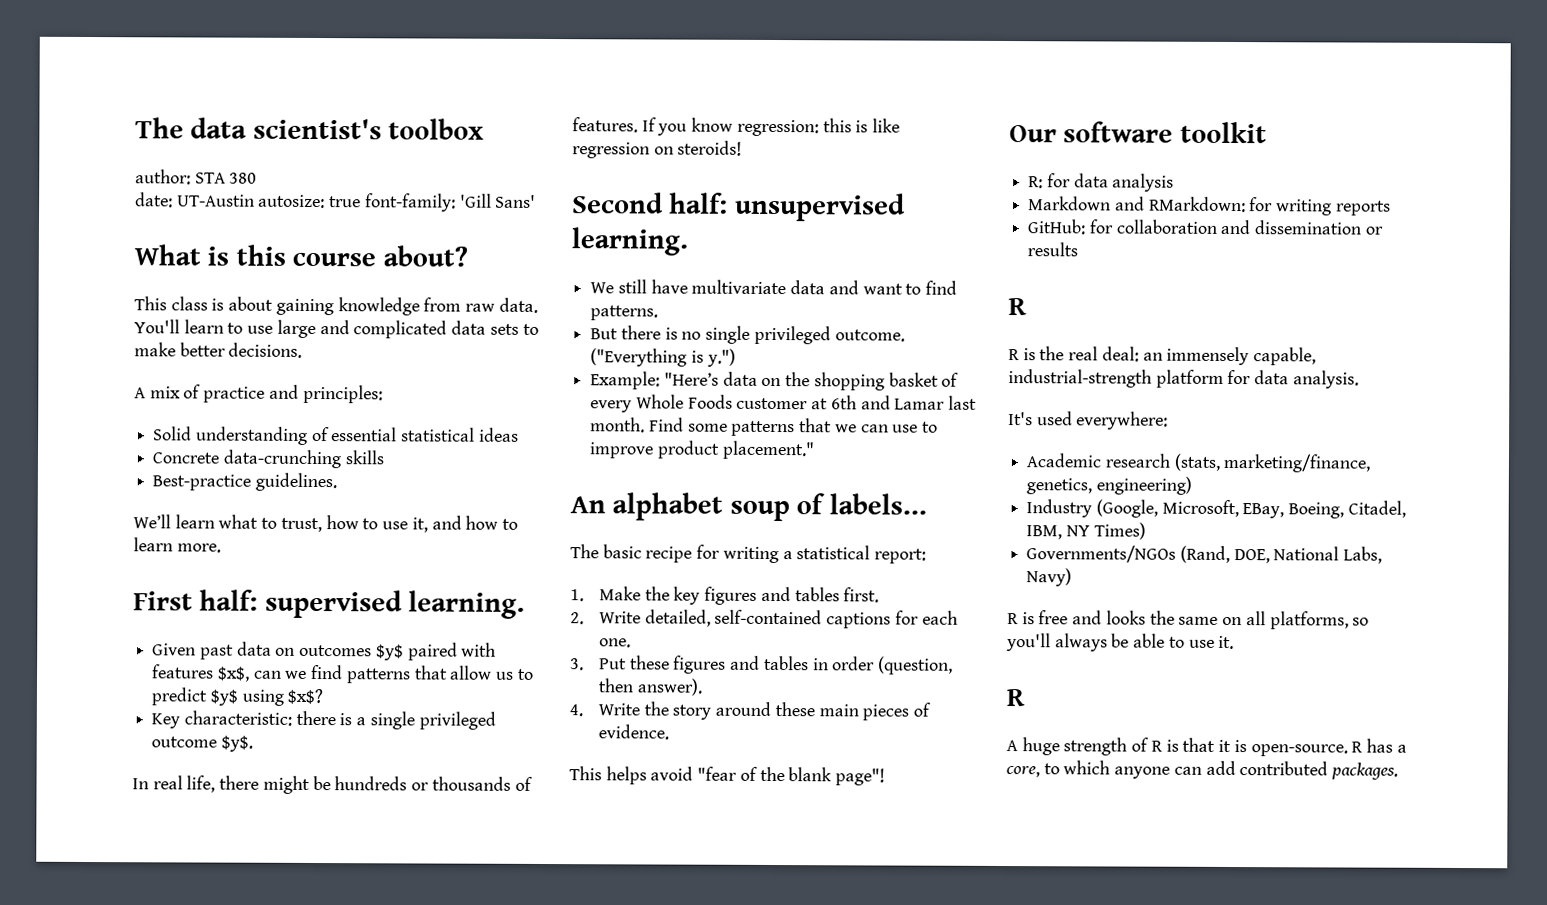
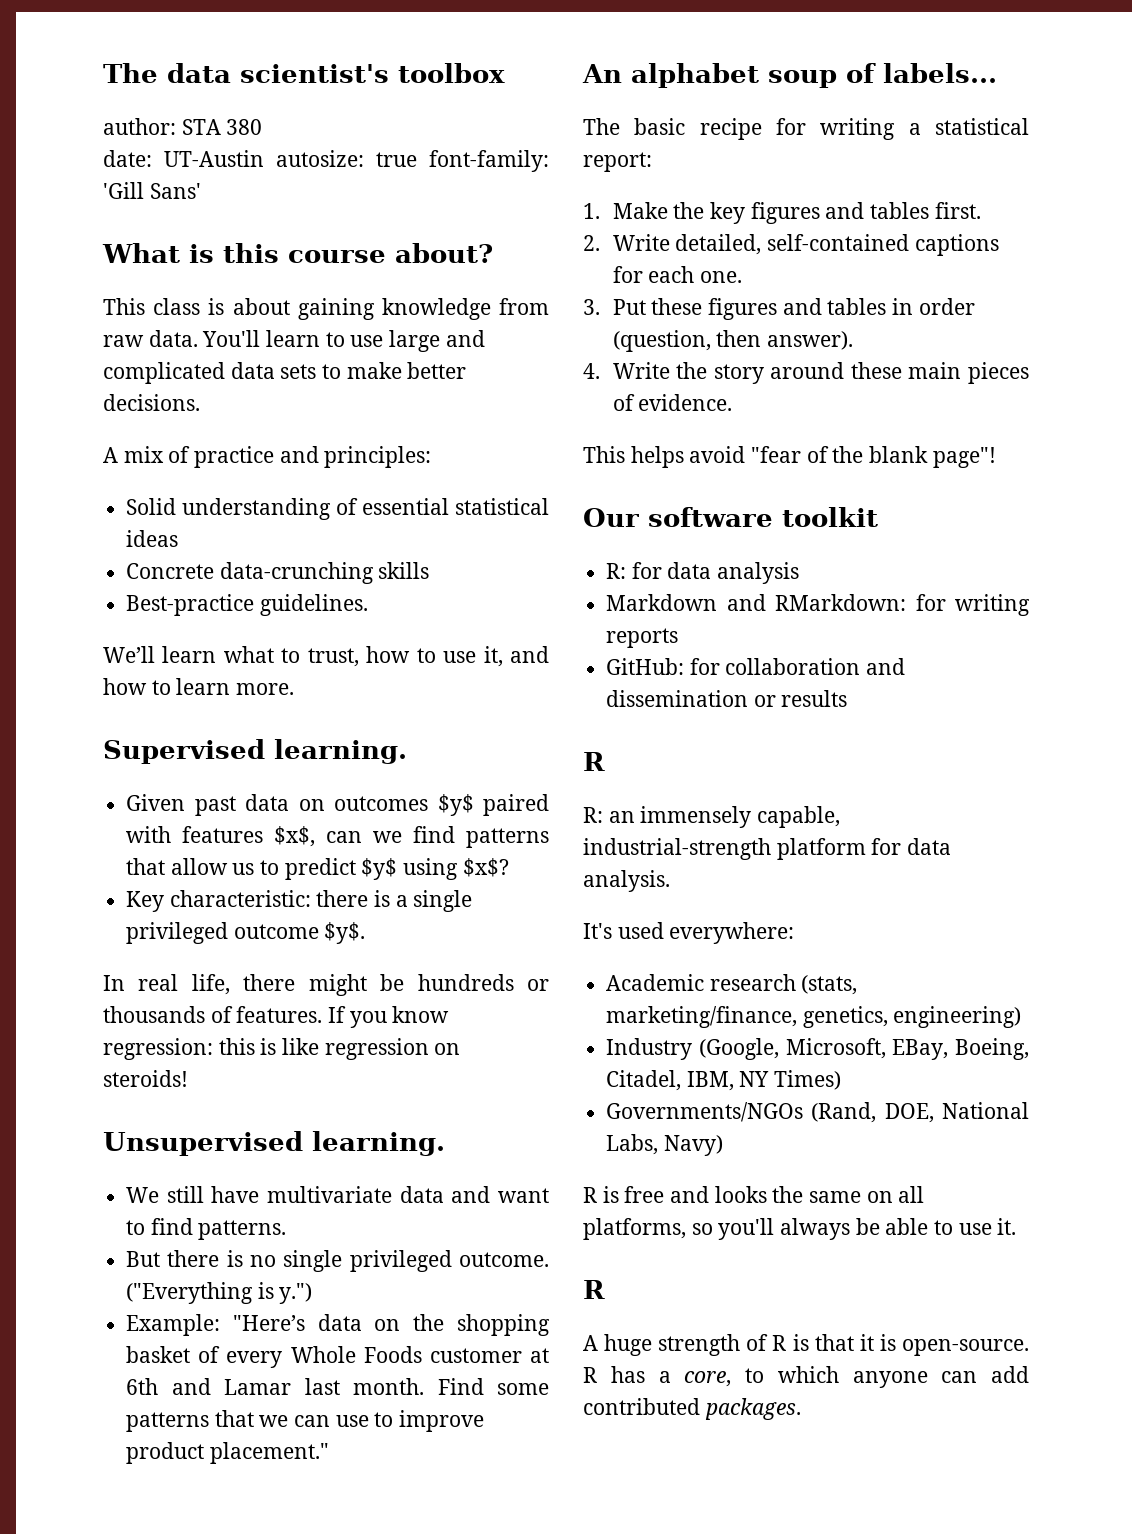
[133,589,403,619] First half: supervised -> [103,739,265,764] Supervised
[572,192,906,222] Second half: unsupervised -> [103,1131,303,1156] Unsupervised
[1008,346,1139,362] R is the real deal: -> [583,807,603,823] R:

